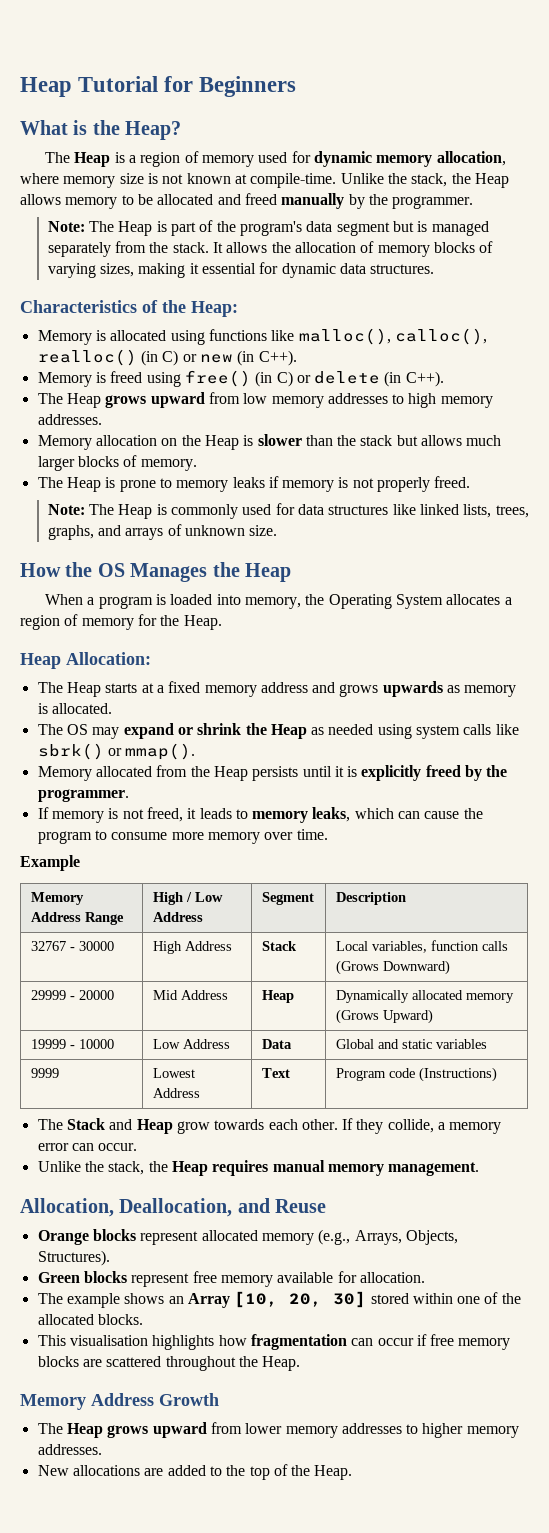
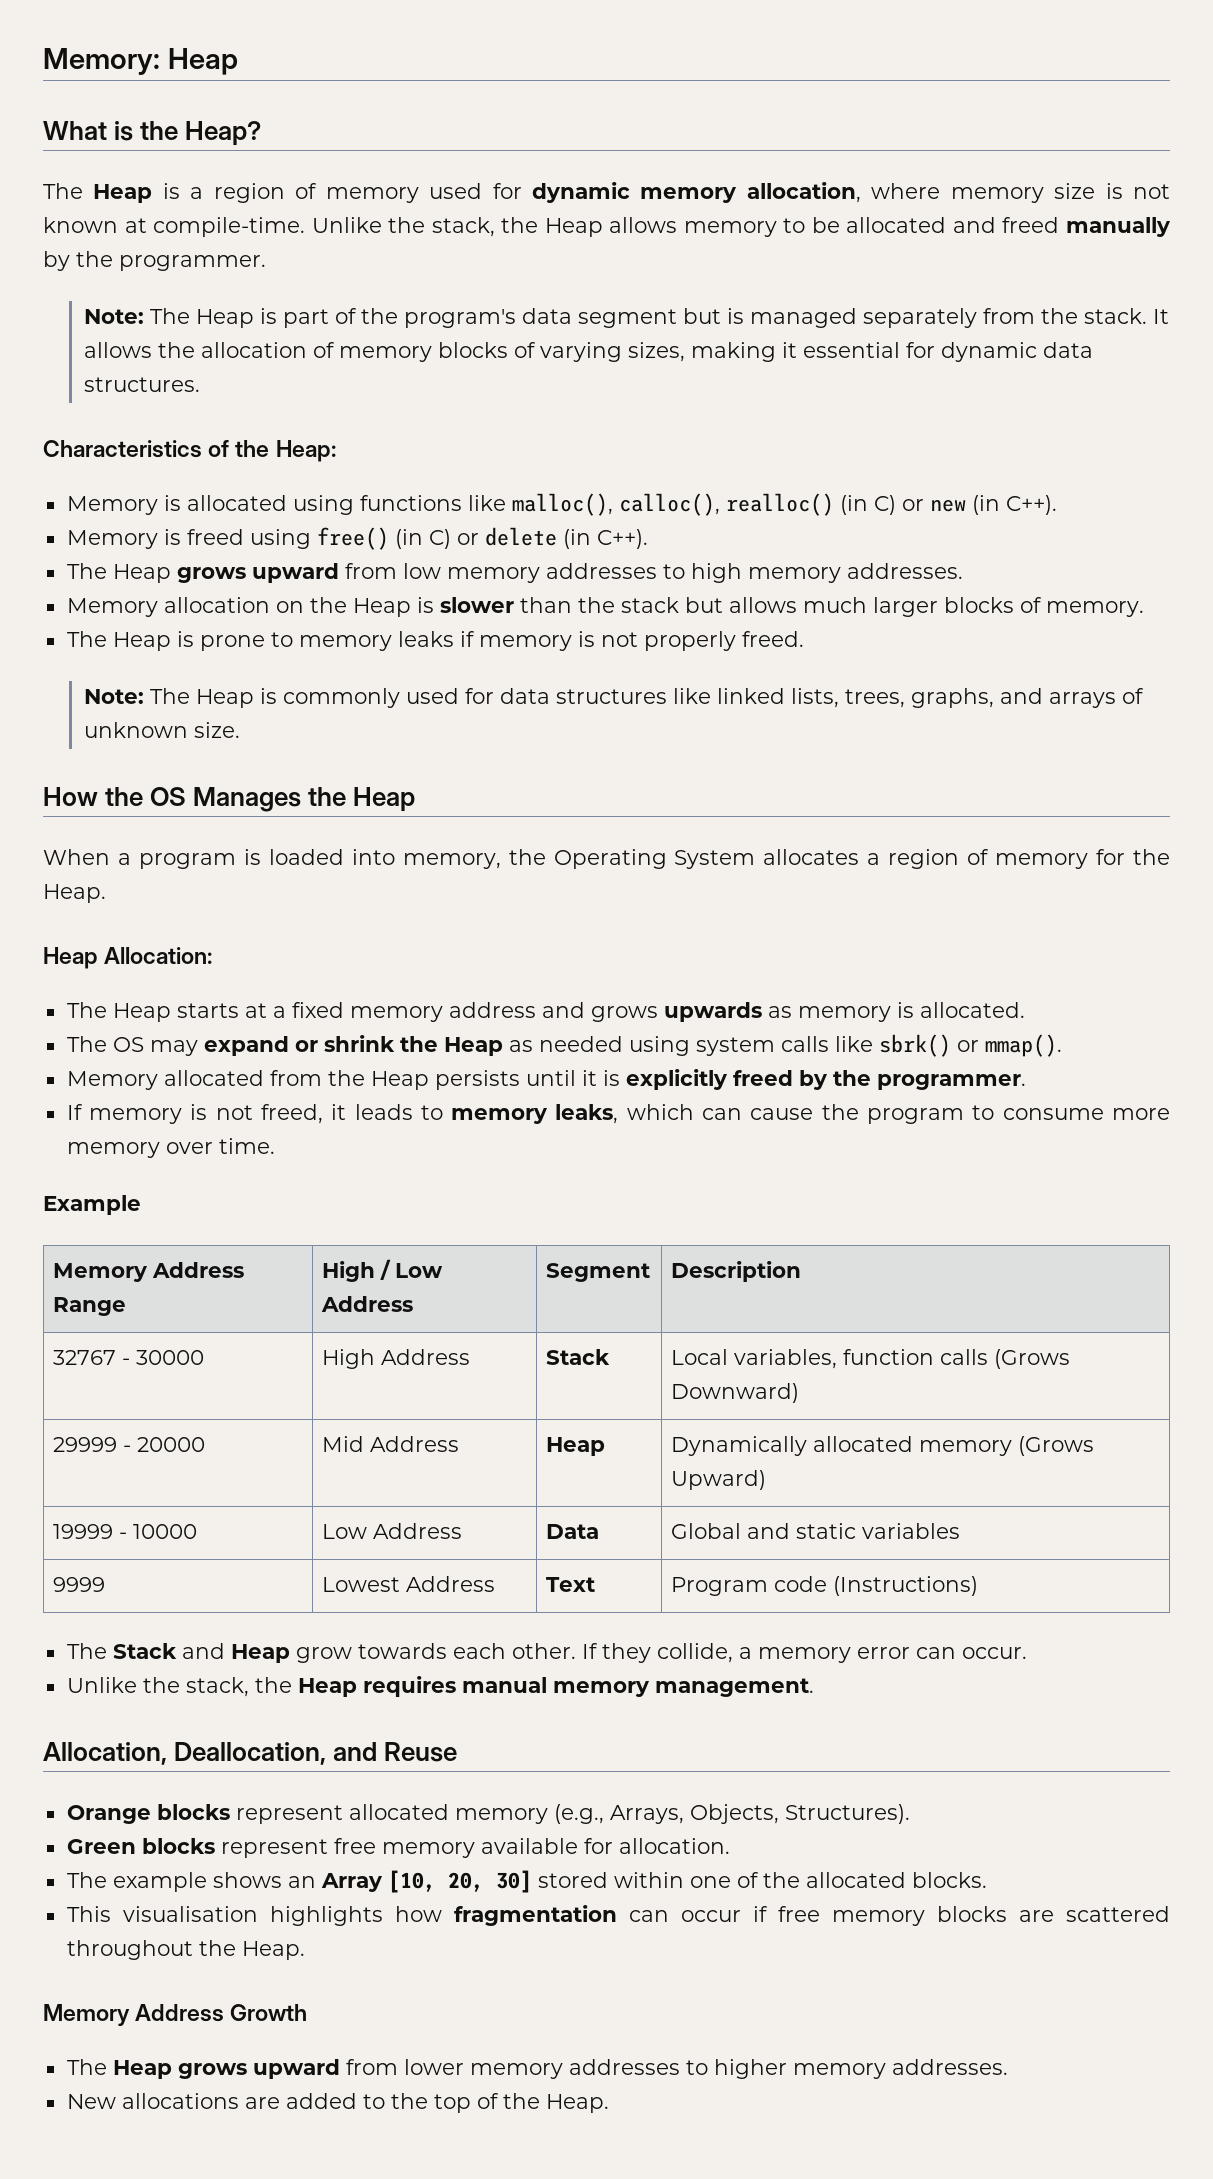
[20,76,297,97] Heap Tutorial for Beginners -> [43,48,238,75] Memory: Heap

